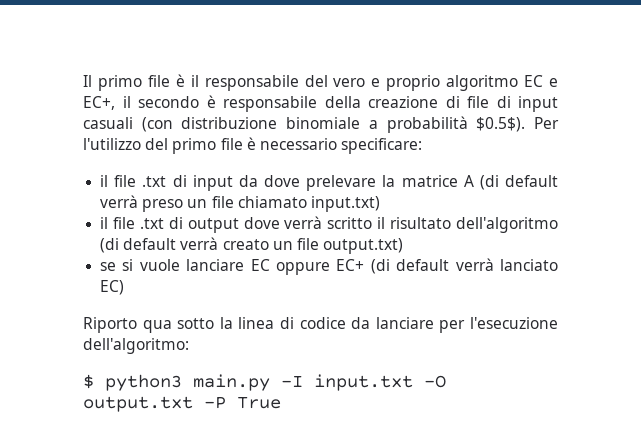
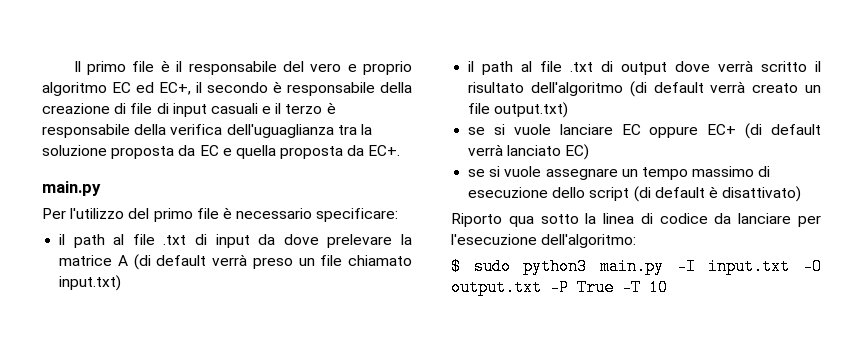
[549,78,558,87] e -> [136,82,154,93] ed
[141,116,526,133] (con distribuzione binomiale a probabilità $0.5$). -> [262,102,336,114] [42,124,372,138] [42,145,401,159] [42,181,101,196] e il terzo è responsabile della verifica dell'uguaglianza tra la soluzione proposta da EC e quella proposta da EC+. // main.py //
(109, 181) none -> [73,234,125,248] path al
(109, 223) none -> [482,61,533,75] path al
(125, 287) none -> [468,166,771,180] [468,186,802,202] // se si vuole assegnare un tempo massimo di esecuzione dello script (di default è disattivato)
(94, 381) none -> [473,258,511,275] sudo
(281, 403) none -> [622,279,668,296] -T 10

